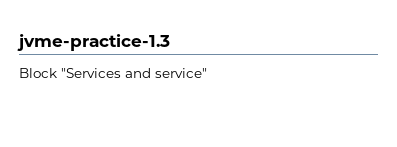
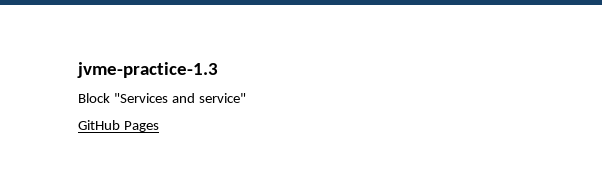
(207, 73) none -> [78,120,159,132] // GitHub Pages

